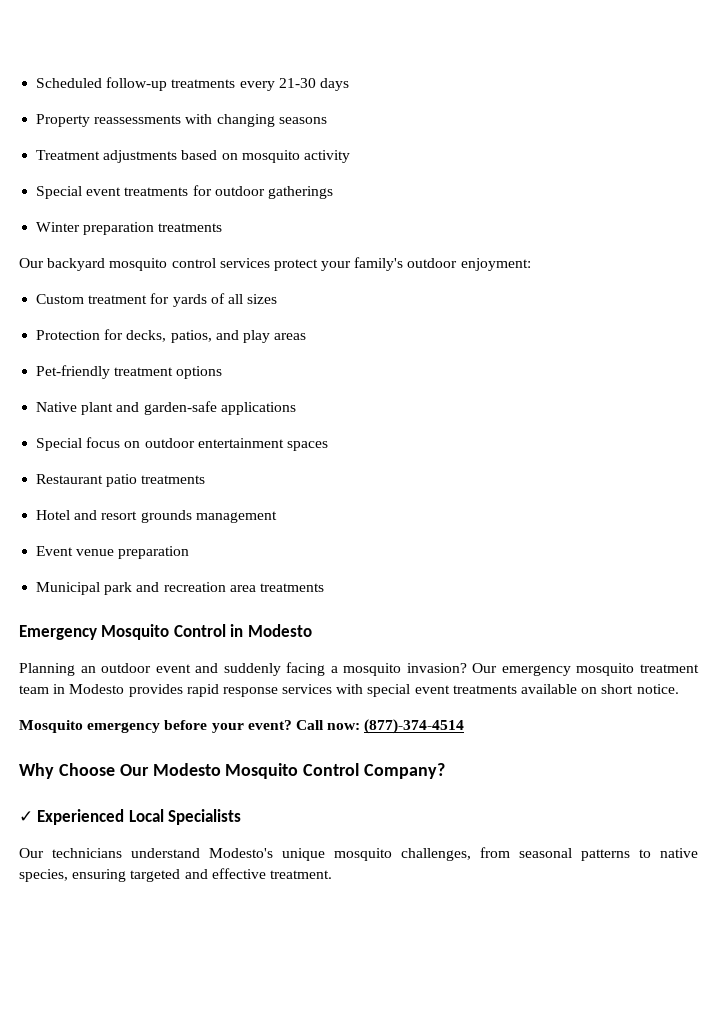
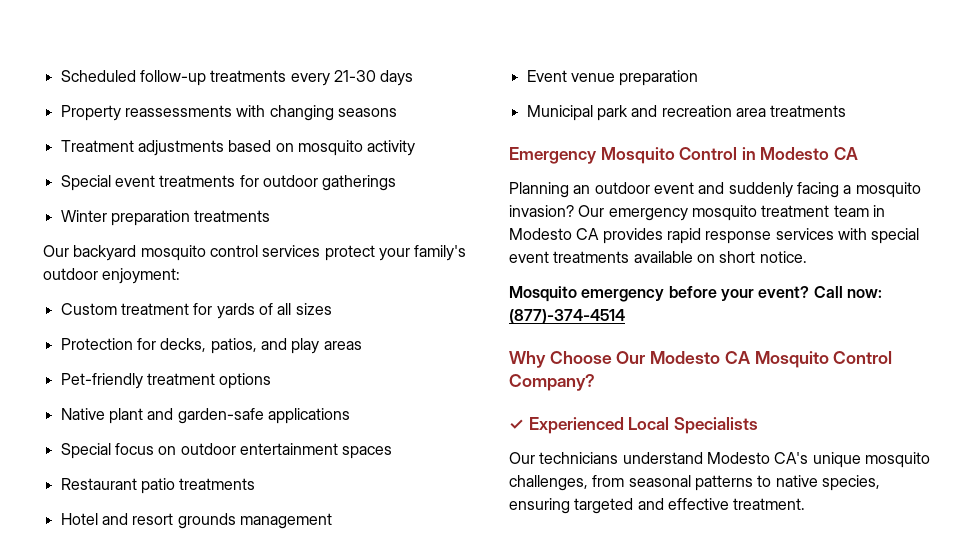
(312, 630) none -> [833,147,858,160] CA
(125, 689) none -> [576,228,600,240] CA
(221, 769) none -> [724,351,751,364] CA
[209,848,273,858] Modesto's -> [706,452,809,464] Modesto CA's

